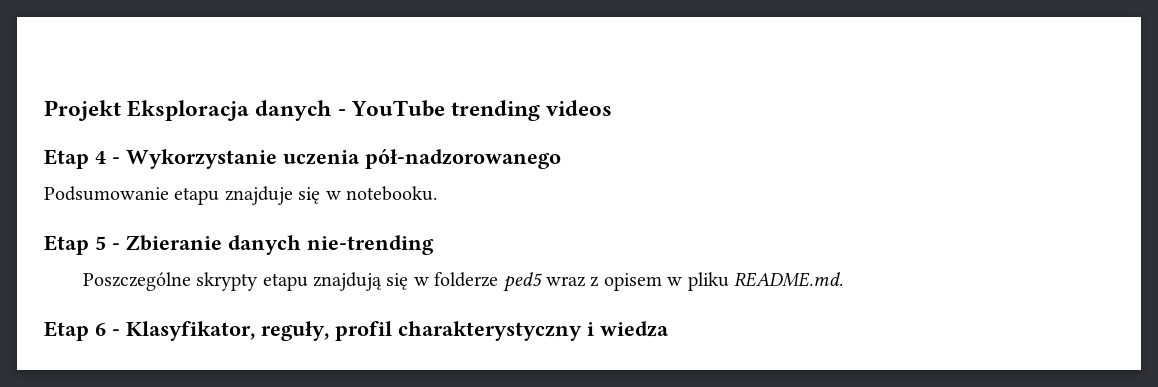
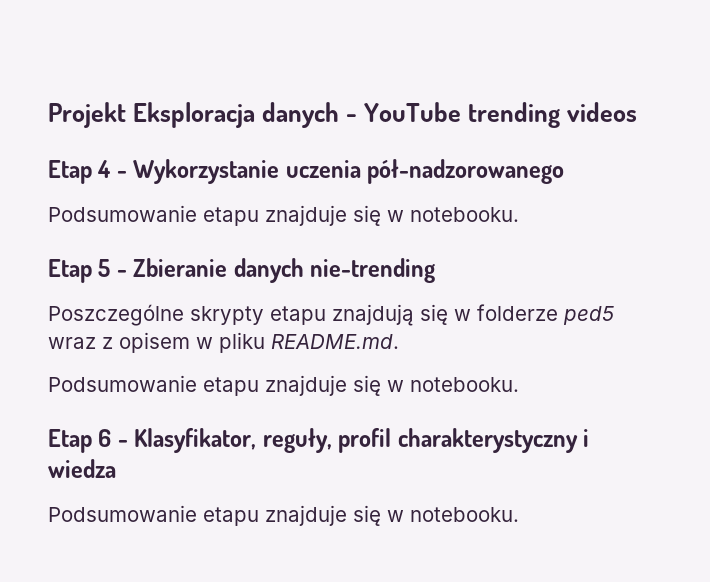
(843, 279) none -> [48,375,519,396] // Podsumowanie etapu znajduje się w notebooku.
(669, 329) none -> [48,505,519,526] // Podsumowanie etapu znajduje się w notebooku.

